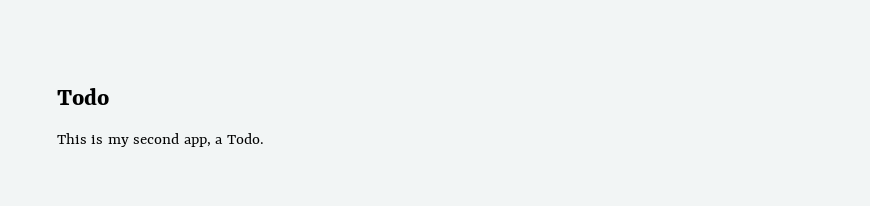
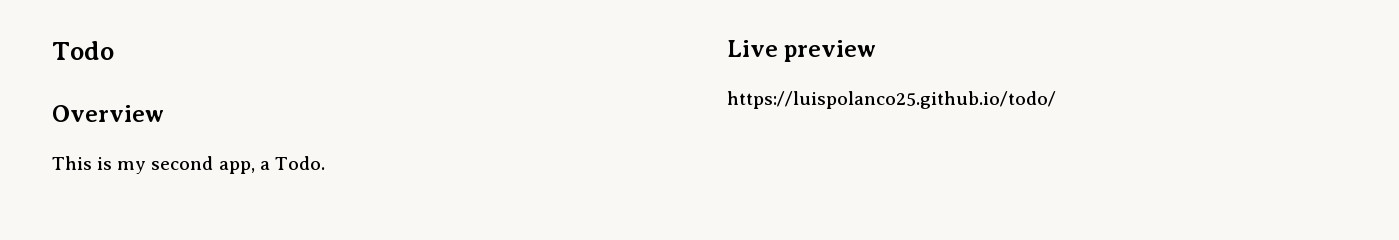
(109, 96) none -> [52,105,164,122] // Overview
(264, 138) none -> [727,40,877,62] [727,91,1056,109] // Live preview // https://luispolanco25.github.io/todo/

